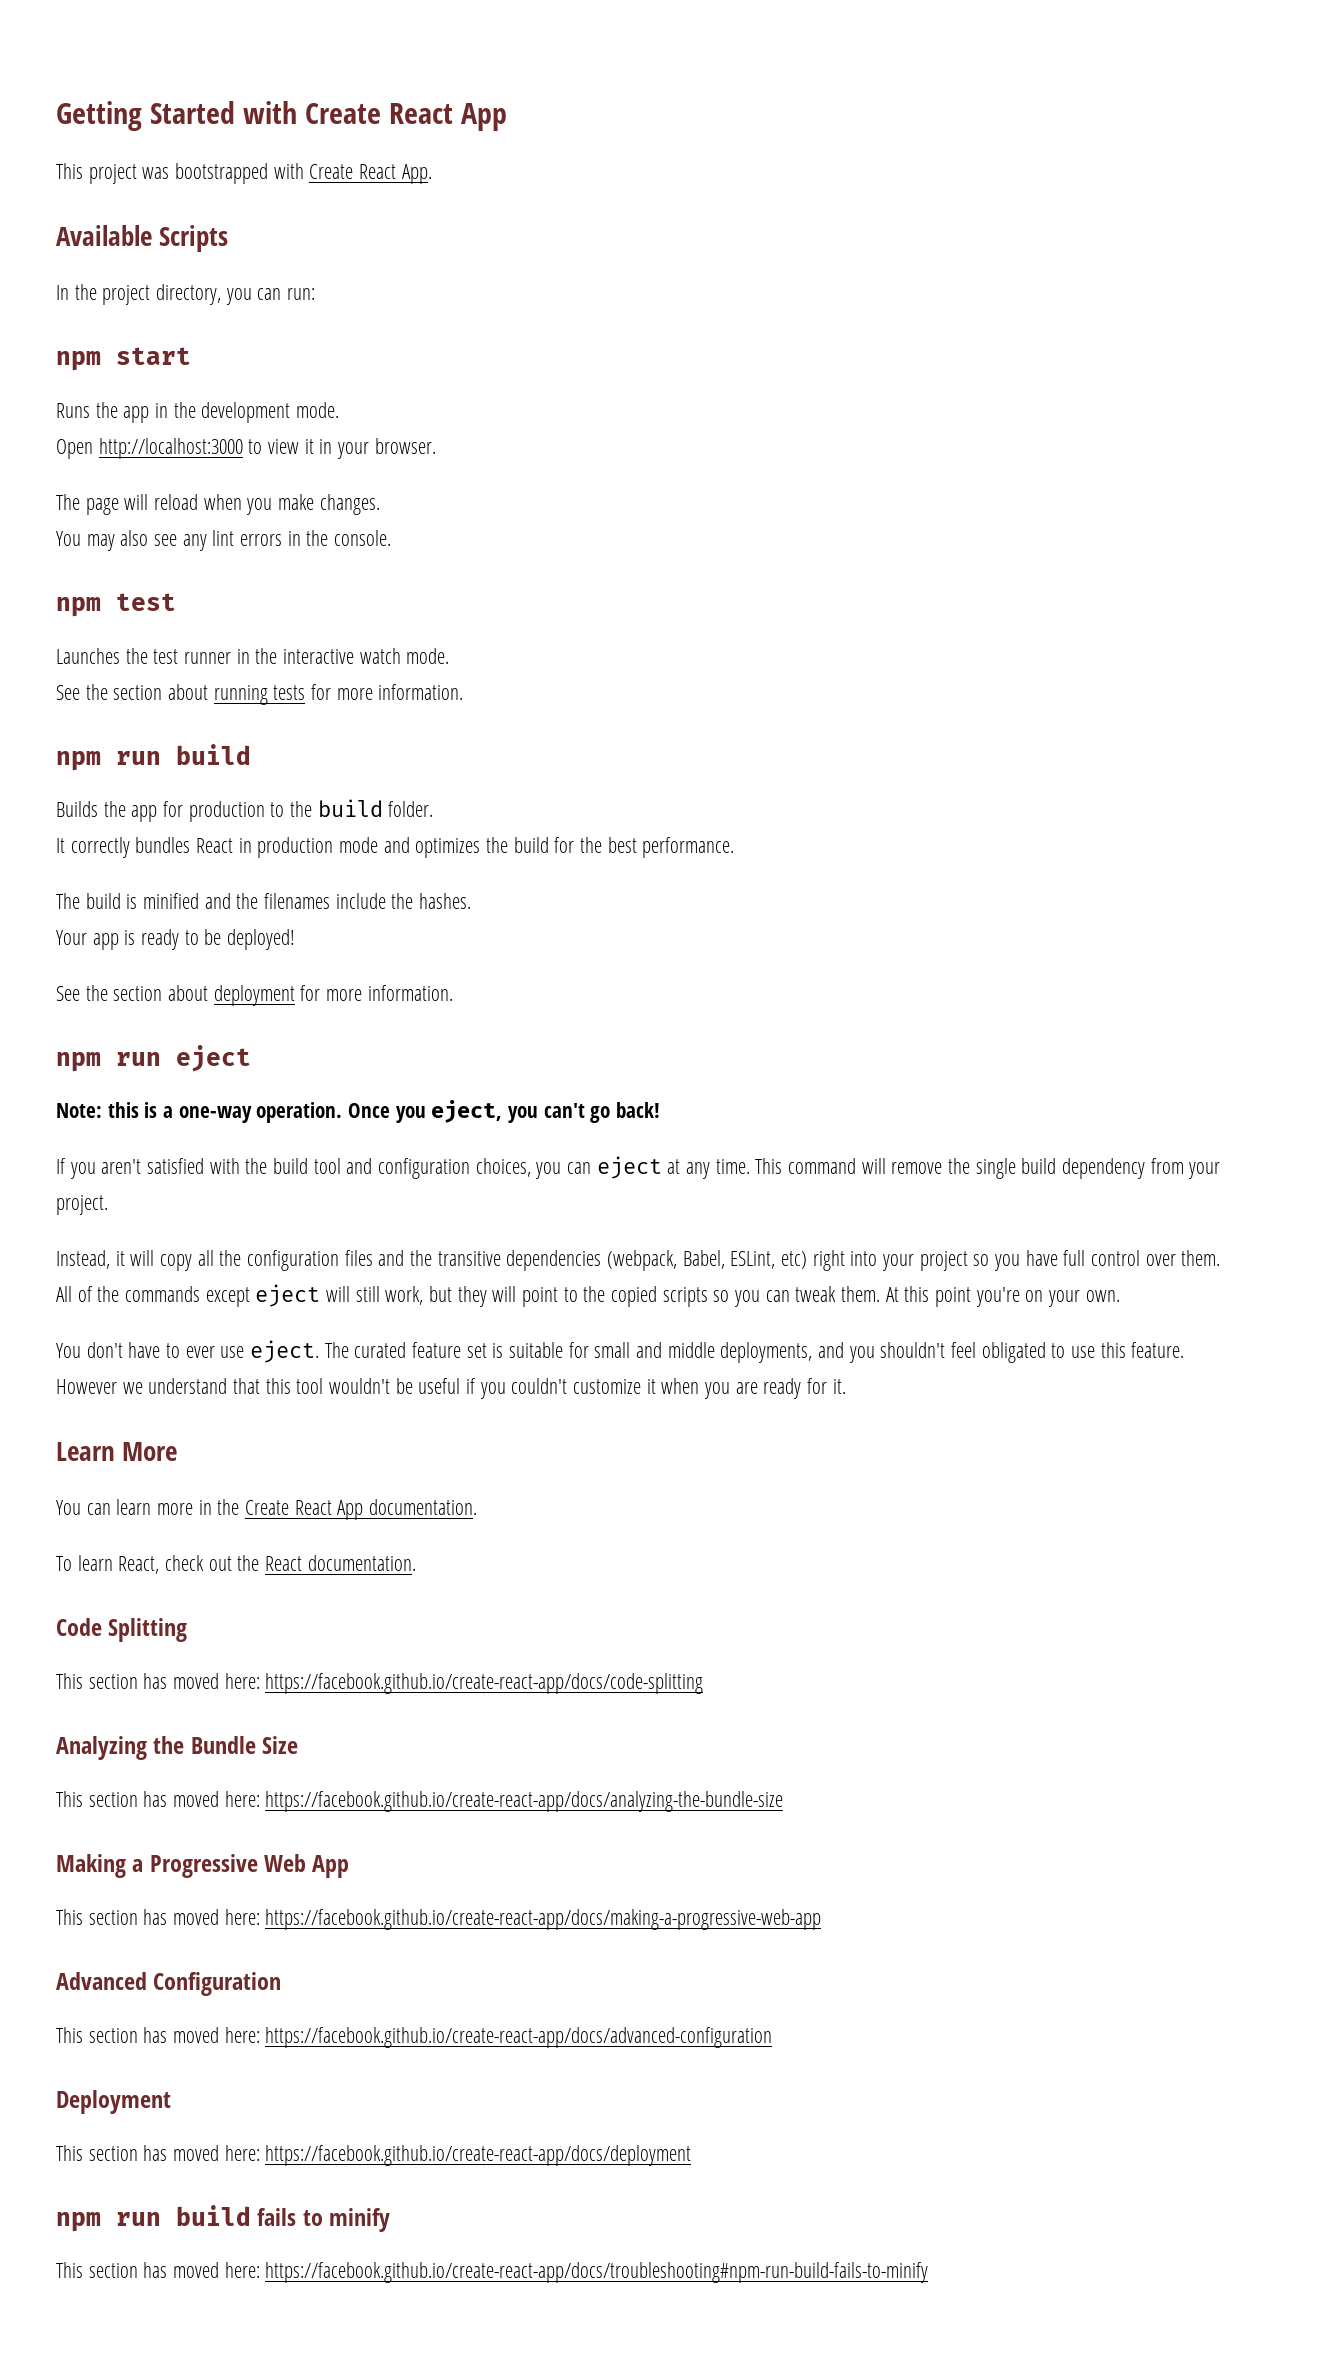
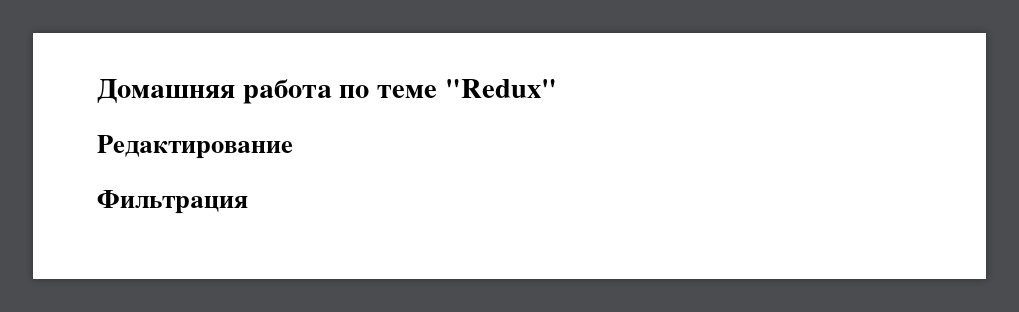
[56,101,507,131] [56,163,432,184] [56,225,229,252] [56,284,316,305] [56,347,191,371] [56,402,340,423] [56,438,436,459] [56,494,380,515] [56,530,392,551] [56,593,176,617] [56,648,450,664] [56,684,464,705] [56,744,251,771] [56,799,434,822] [56,837,735,858] [56,893,472,909] [56,929,296,950] [56,985,453,1006] [56,1045,251,1072] [56,1100,661,1123] [56,1156,1221,1179] [56,1195,108,1215] [56,1250,1221,1271] [56,1284,1120,1307] [56,1340,1185,1363] [56,1378,846,1399] [56,1442,178,1461] [56,1499,478,1520] [56,1555,416,1574] [56,1618,188,1642] [56,1673,704,1694] [56,1736,299,1760] [56,1791,784,1812] [56,1854,350,1878] [56,1909,822,1930] [56,1972,282,1996] [56,2027,773,2048] [56,2090,171,2114] [56,2145,692,2166] [56,2205,391,2232] [56,2262,929,2283] Getting Started with Create React App // This project was bootstrapped with Create React App. // Available Scripts // In the project directory, you can run: // npm start // Runs the app in the development mode. // Open http://localhost:3000 to view it in your browser. // The page will reload when you make changes. // You may also see any lint errors in the console. // npm test // Launches the test runner in the interactive watch mode. // See the section about running tests for more information. // npm run build // Builds the app for production to the build folder. // It correctly bundles React in production mode and optimizes the build for the best performance. // The build is minified and the filenames include the hashes. // Your app is ready to be deployed! // See the section about deployment for more information. // npm run eject // Note: this is a one-way operation. Once you eject, you can't go back! // If you aren't satisfied with the build tool and configuration choices, you can eject at any time. This command will remove the single build dependency from your project. // Instead, it will copy all the configuration files and the transitive dependencies (webpack, Babel, ESLint, etc) right into your project so you have full control over them. All of the commands except eject will still work, but they will point to the copied scripts so you can tweak them. At this point you're on your own. // You don't have to ever use eject. The curated feature set is suitable for small and middle deployments, and you shouldn't feel obligated to use this feature. However we understand that this tool wouldn't be useful if you couldn't customize it when you are ready for it. // Learn More // You can learn more in the Create React App documentation. // To learn React, check out the React documentation. // Code Splitting // This section has moved here: https://facebook.github.io/create-react-app/docs/code-splitting // Analyzing the Bundle Size // This section has moved here: https://facebook.github.io/create-react-app/docs/analyzing-the-bundle-size // Making a Progressive Web App // This section has moved here: https://facebook.github.io/create-react-app/docs/making-a-progressive-web-app // Advanced Configuration // This section has moved here: https://facebook.github.io/create-react-app/docs/advanced-configuration // Deployment // This section has moved here: https://facebook.github.io/create-react-app/docs/deployment // npm run build fails to minify // This section has moved here: https://facebook.github.io/create-react-app/docs/troubleshooting#npm-run-build-fails-to-minify -> [97,79,557,104] [97,135,293,159] [97,190,248,214] Домашняя работа по теме "Redux" // Редактирование // Фильтрация

